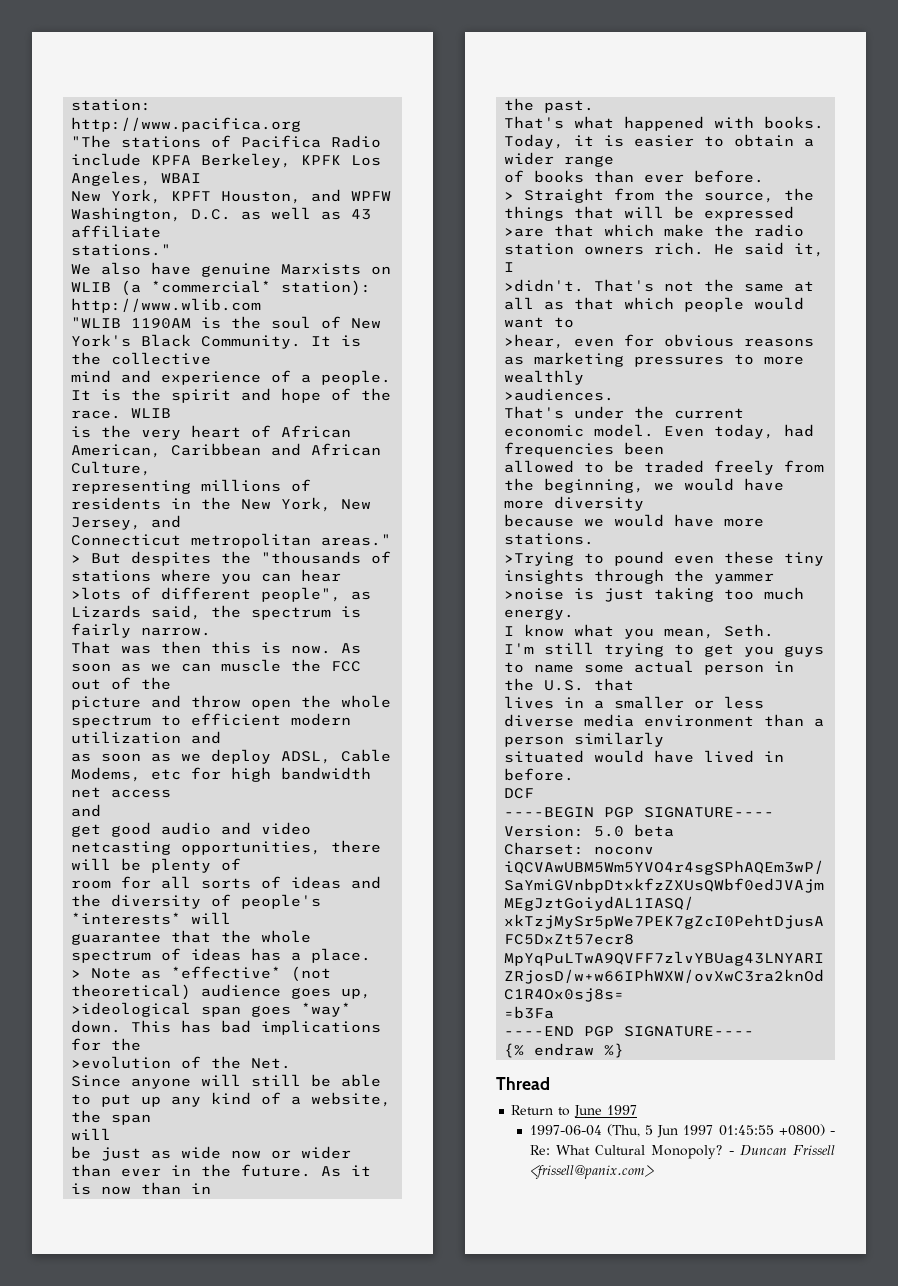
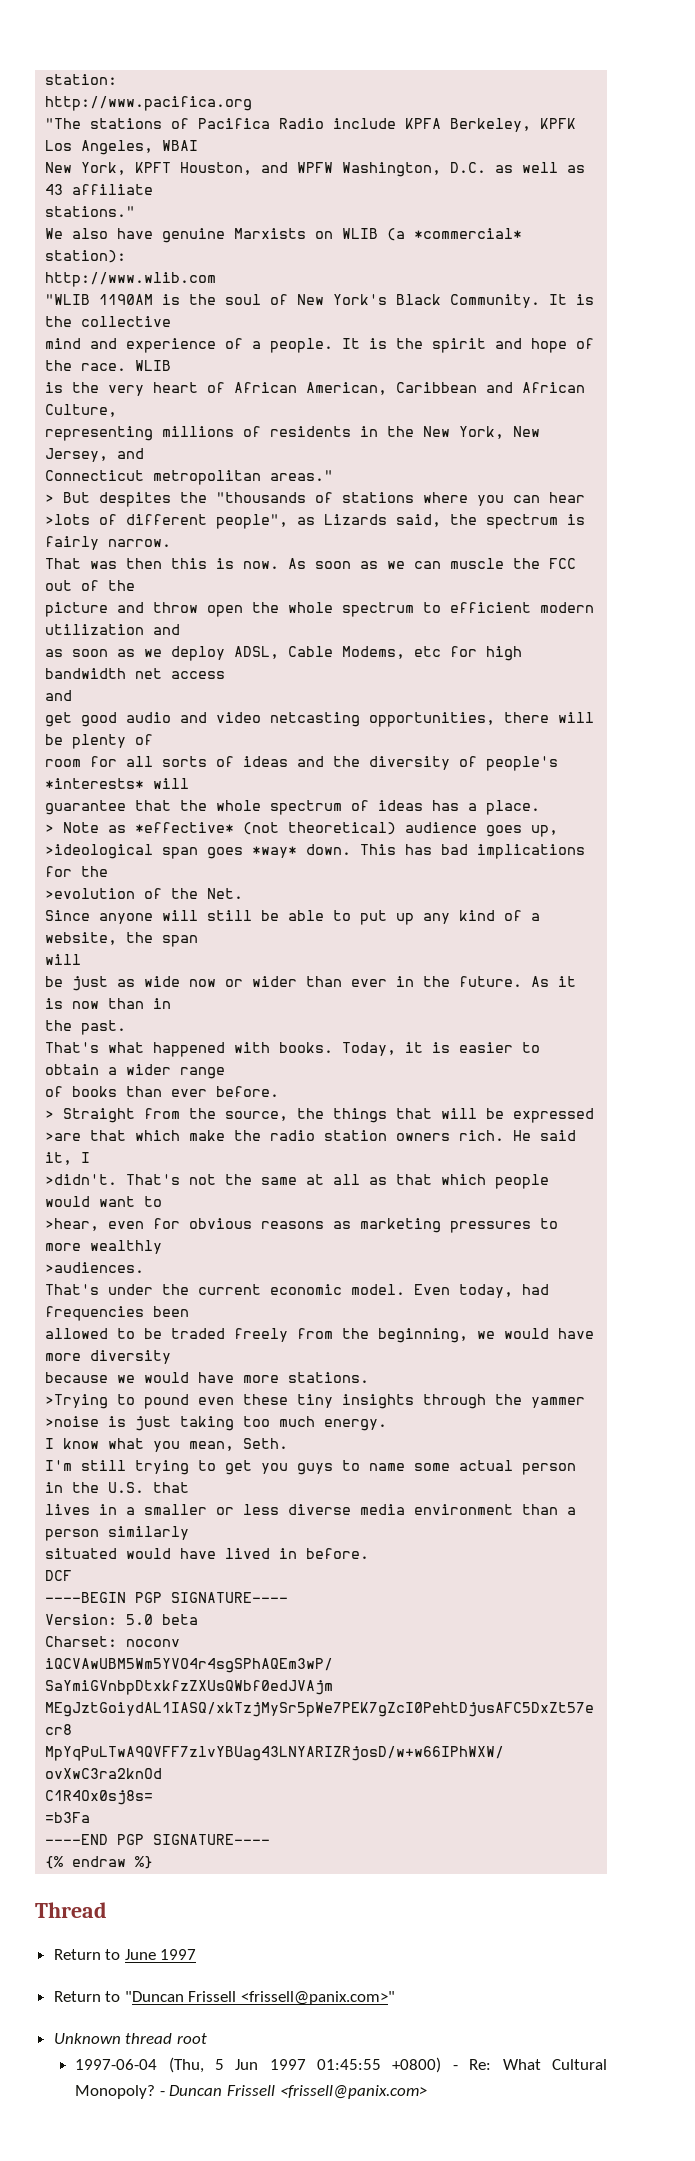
(638, 1110) none -> [53,1991,396,2005] [53,2033,207,2044] // Return to "Duncan Frissell <frissell@panix.com>" // Unknown thread root

